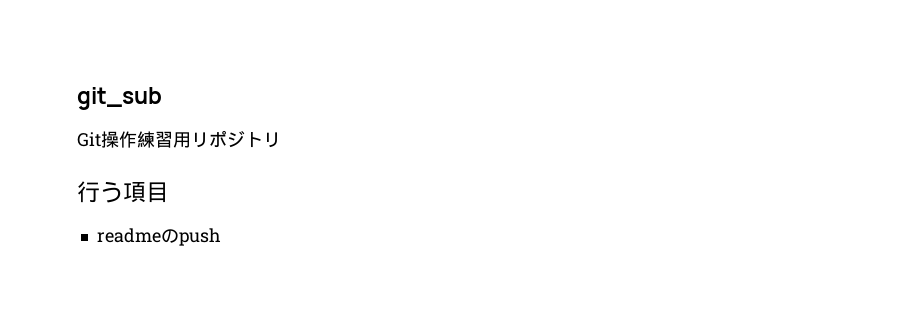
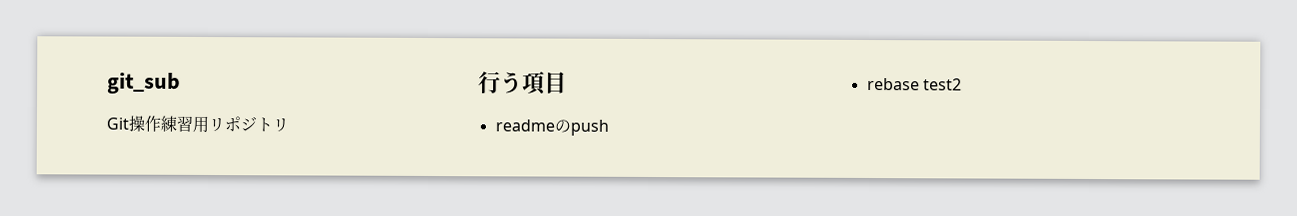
(221, 237) none -> [866,77,962,91] // rebase test2

